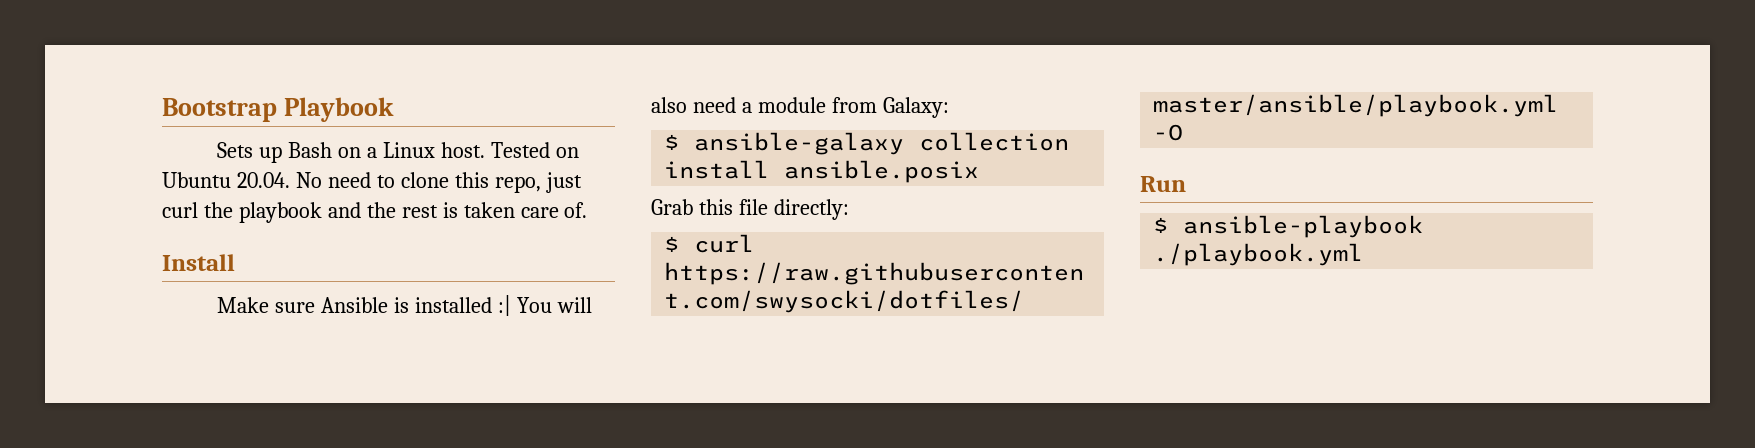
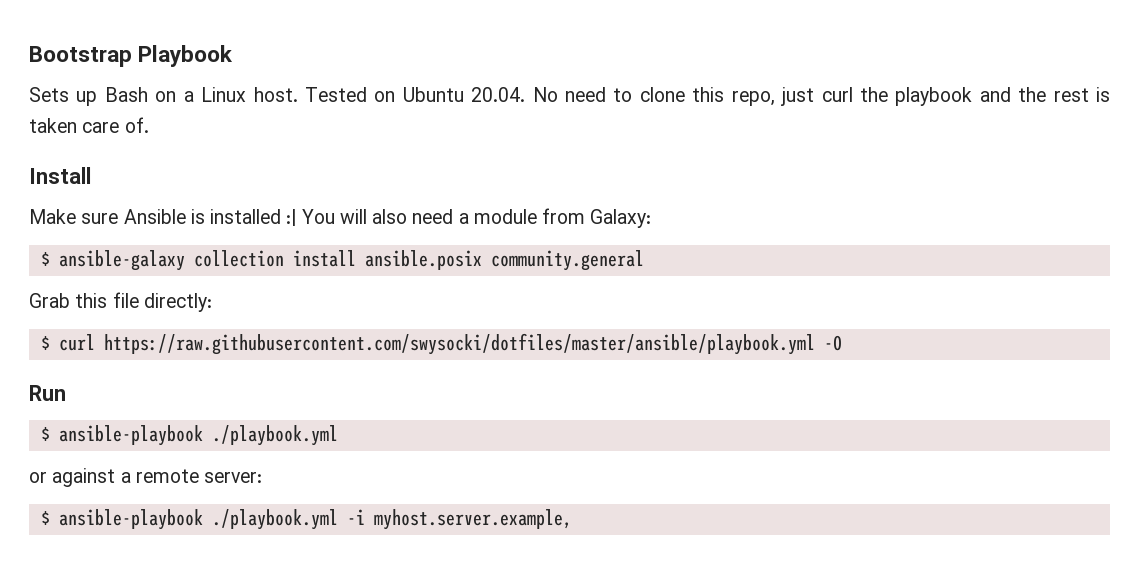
(980, 171) none -> [490,250,644,271] community.general
(1364, 254) none -> [29,468,263,487] [40,509,572,530] // or against a remote server: // $ ansible-playbook ./playbook.yml -i myhost.server.example,

